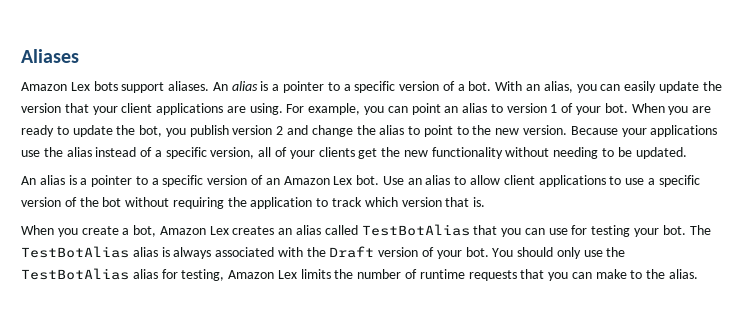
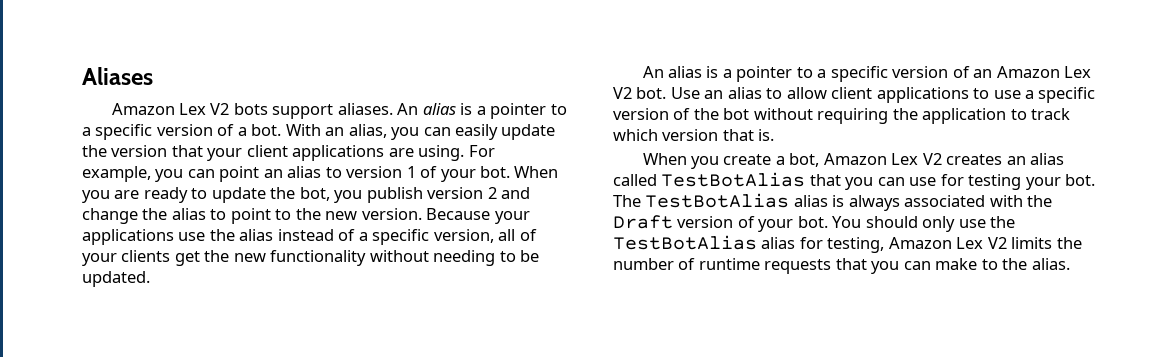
(90, 86) none -> [210,103,230,115] V2
(353, 180) none -> [613,87,632,99] V2
(229, 230) none -> [922,153,942,165] V2
(297, 274) none -> [987,237,1007,249] V2

